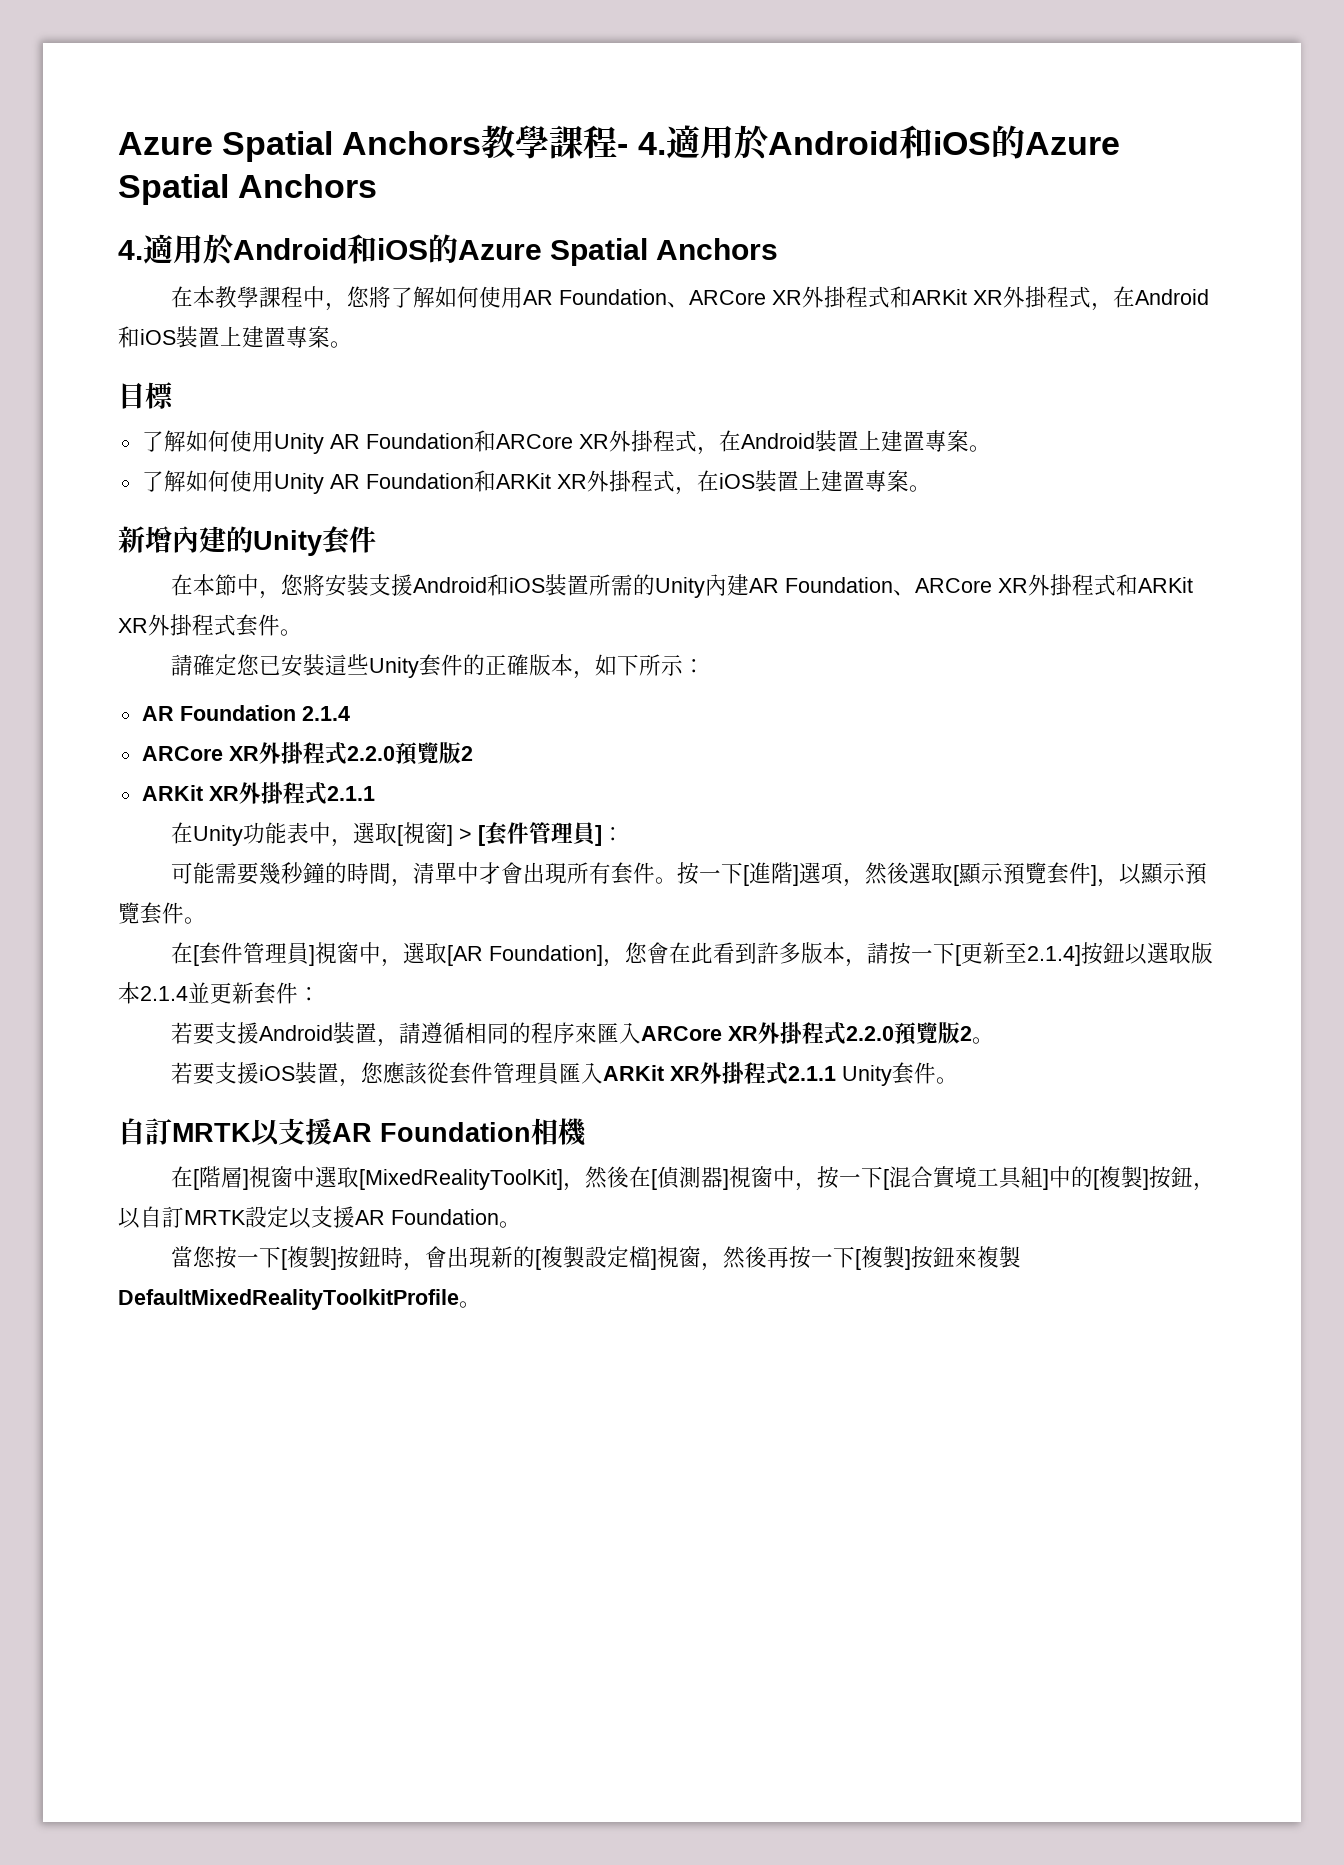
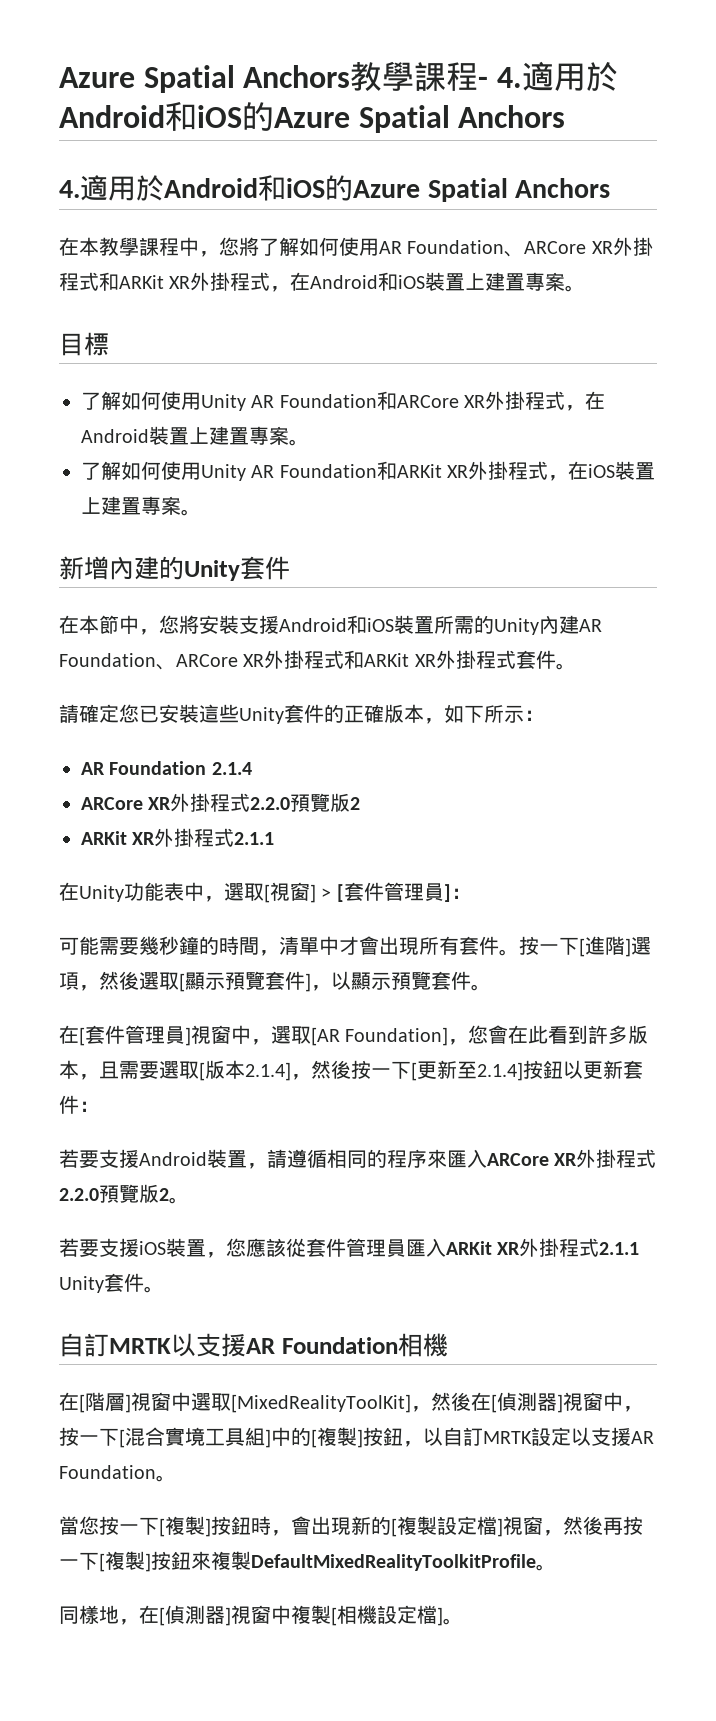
[866,942,889,964] 請 -> [99,1060,351,1081] 且需要選取[版本2.1.4]，然後
[1146,942,1213,964] [118,982,210,1004] 選取版本2.1.4並 -> (583, 1069) none
(481, 1304) none -> [59,1605,463,1626] // 同樣地，在[偵測器]視窗中複製[相機設定檔]。

